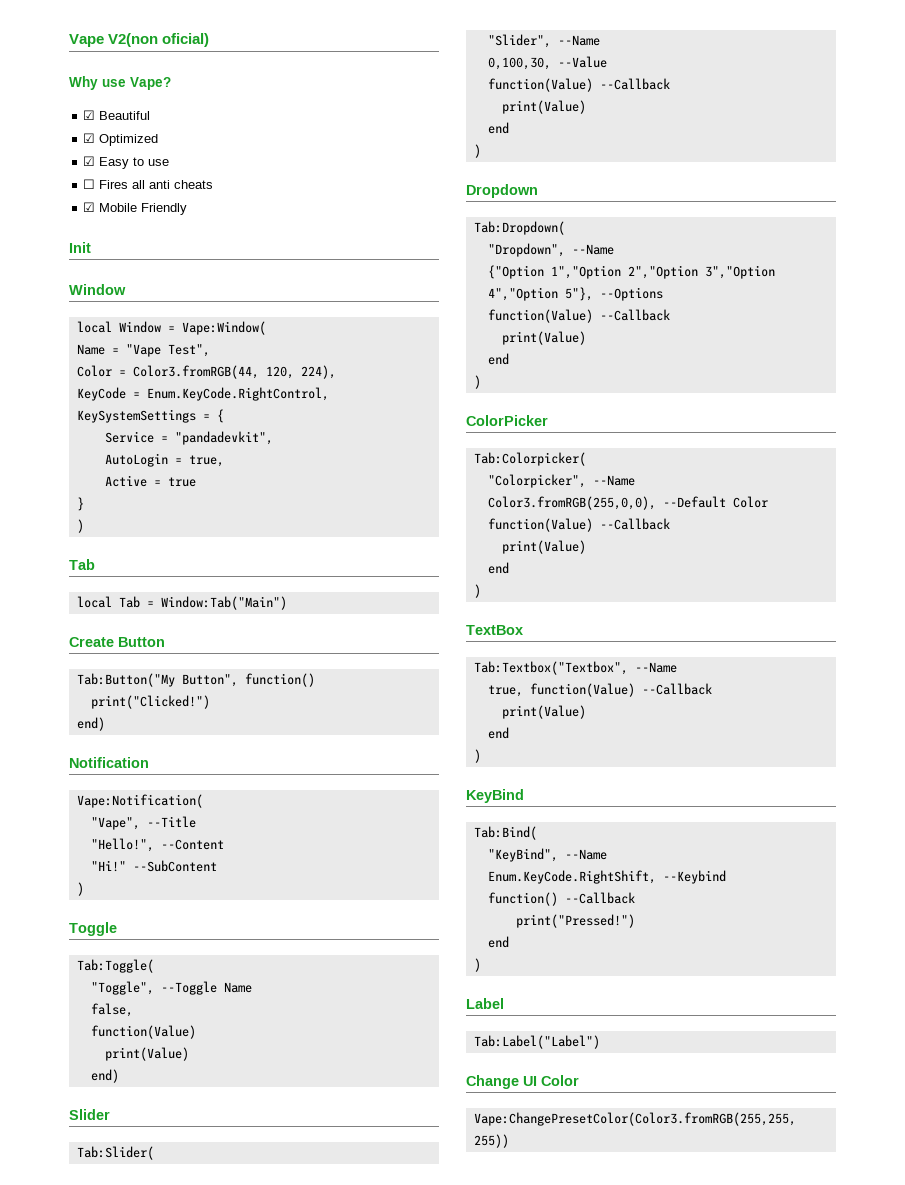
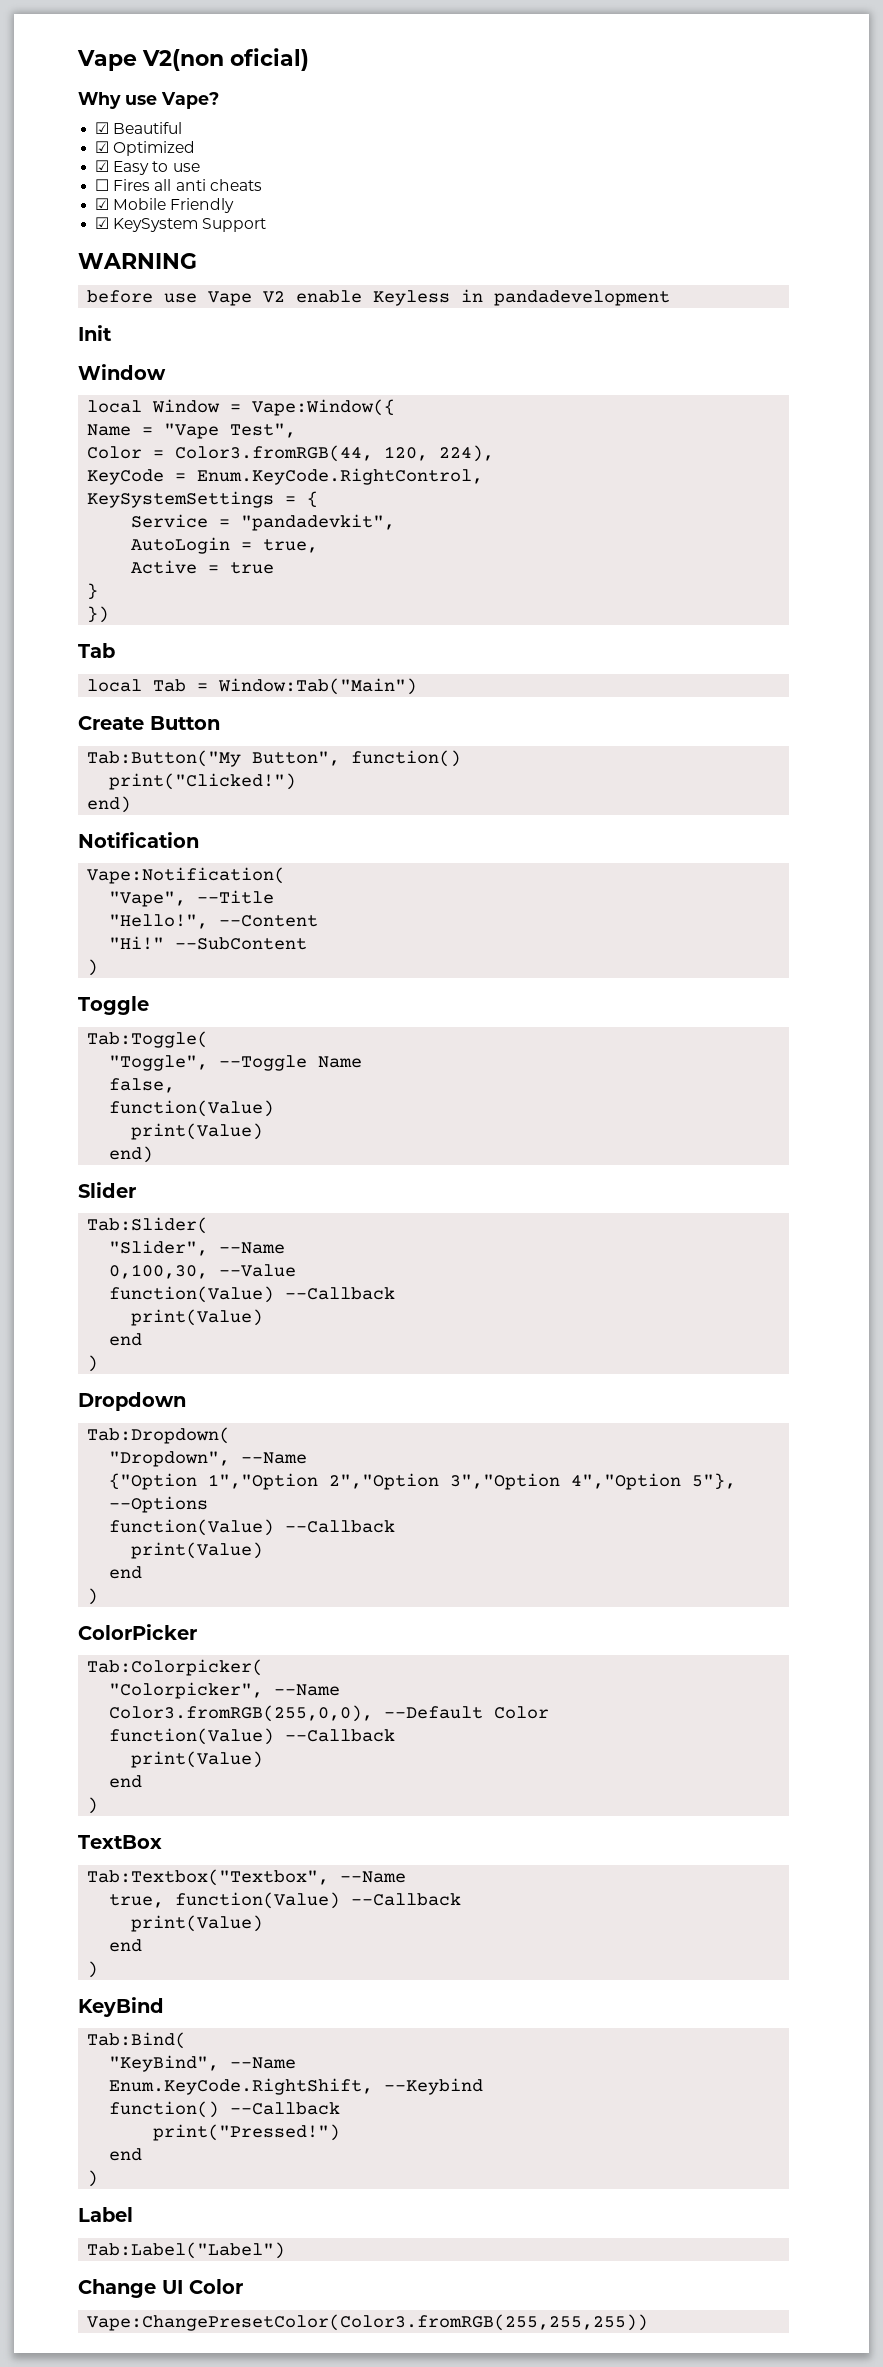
(188, 209) none -> [95,217,267,232] [78,253,197,269] [87,289,671,306] // ☑ KeySystem Support // WARNING // before use Vape V2 enable Keyless in pandadevelopment
[181,321,266,335] Vape:Window( -> [252,399,396,416] Vape:Window({
[76,519,84,533] ) -> [87,606,110,623] })

